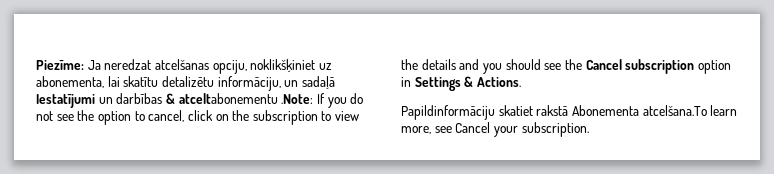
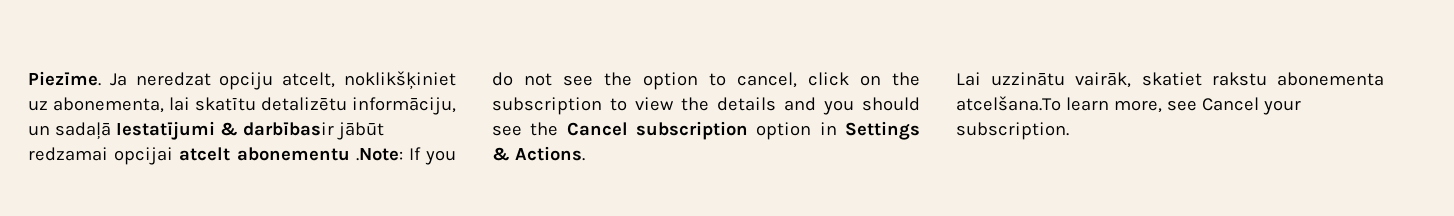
[36,60,84,70] Piezīme: -> [28,71,101,86] Piezīme.
[154,59,247,74] atcelšanas opciju, -> [219,72,336,90] opciju atcelt,
[98,93,278,104] un darbības & atceltabonementu -> [219,122,384,140] [28,147,350,165] & darbībasir jābūt redzamai opcijai atcelt abonementu
[401,105,639,120] Papildinformāciju skatiet rakstā Abonementa -> [956,72,1384,88] Lai uzzinātu vairāk, skatiet rakstu abonementa

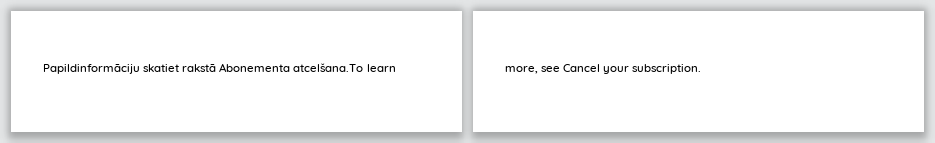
[28,71,456,90] [28,97,456,115] [28,121,384,140] [28,147,457,165] [492,72,920,90] [492,97,920,115] [492,121,920,140] [492,146,585,161] [956,72,1384,88] Piezīme. Ja neredzat opciju atcelt, noklikšķiniet uz abonementa, lai skatītu detalizētu informāciju, un sadaļā Iestatījumi & darbībasir jābūt redzamai opcijai atcelt abonementu .Note: If you do not see the option to cancel, click on the subscription to view the details and you should see the Cancel subscription option in Settings & Actions. // Lai uzzinātu vairāk, skatiet rakstu abonementa -> [43,63,291,74] Papildinformāciju skatiet rakstā Abonementa

